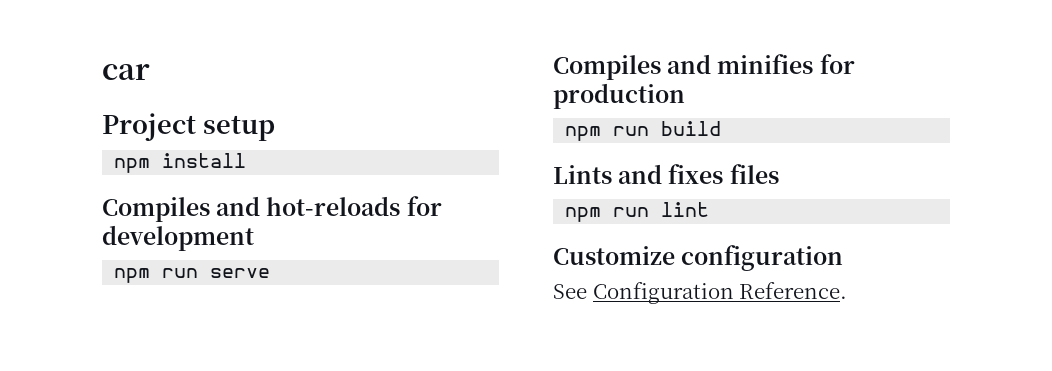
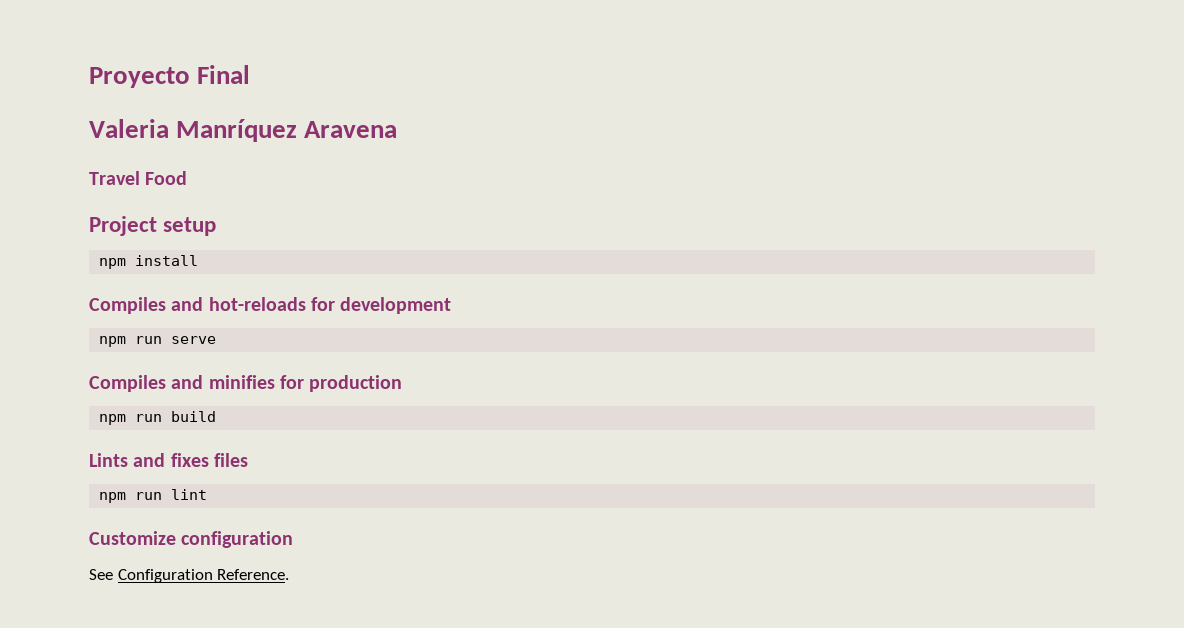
[102,64,150,80] car -> [89,65,251,88] [89,119,398,142] [89,171,188,185] Proyecto Final // Valeria Manríquez Aravena // Travel Food

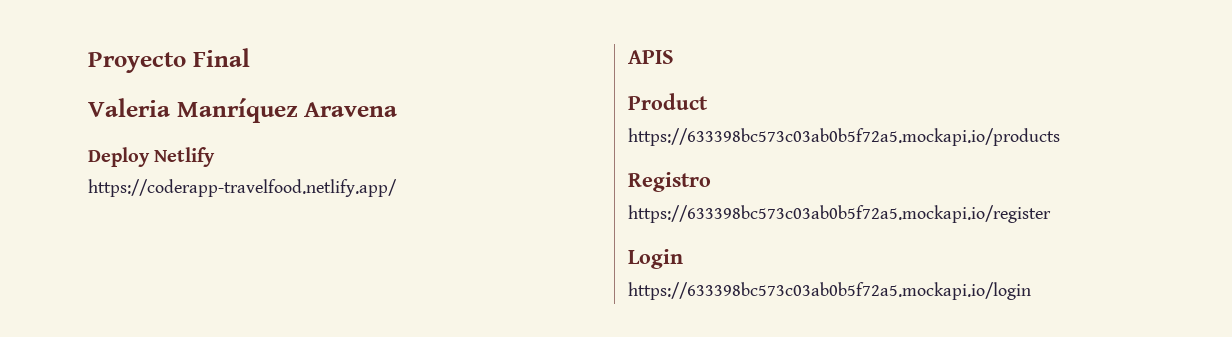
[89,171,188,185] [89,216,217,236] [99,255,199,269] [89,297,452,314] [99,336,217,347] [89,375,403,392] [99,411,217,425] [89,453,248,467] [99,489,208,503] [89,531,294,548] [89,569,290,583] Travel Food // Project setup // npm install // Compiles and hot-reloads for development // npm run serve // Compiles and minifies for production // npm run build // Lints and fixes files // npm run lint // Customize configuration // See Configuration Reference. -> [88,147,216,167] [88,179,397,197] [628,50,674,64] [628,93,708,110] [628,128,1060,146] [628,172,711,192] [628,205,1051,223] [628,249,683,269] [628,282,1031,300] Deploy Netlify // https://coderapp-travelfood.netlify.app/ // APIS // Product // https://633398bc573c03ab0b5f72a5.mockapi.io/products // Registro // https://633398bc573c03ab0b5f72a5.mockapi.io/register // Login // https://633398bc573c03ab0b5f72a5.mockapi.io/login

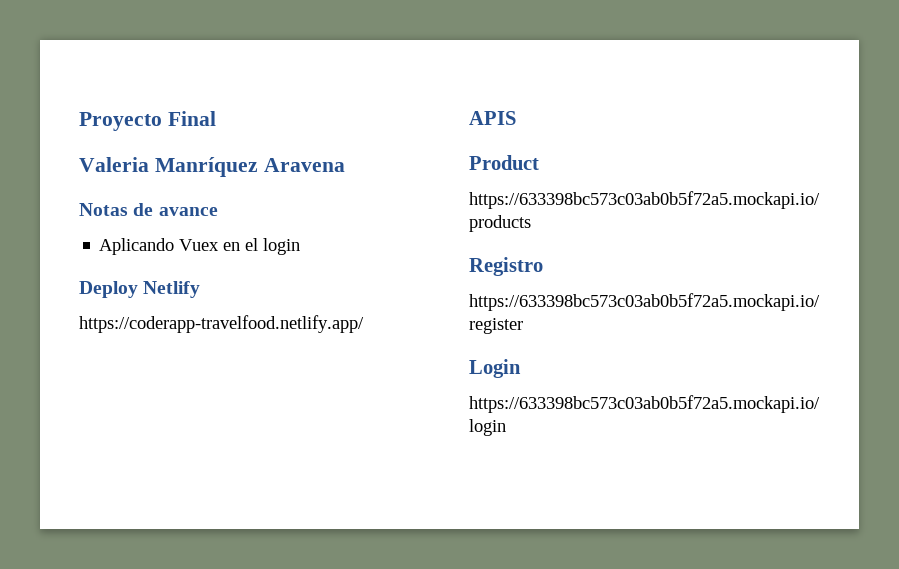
(398, 109) none -> [79,203,218,216] [99,238,301,255] // Notas de avance // Aplicando Vuex en el login

